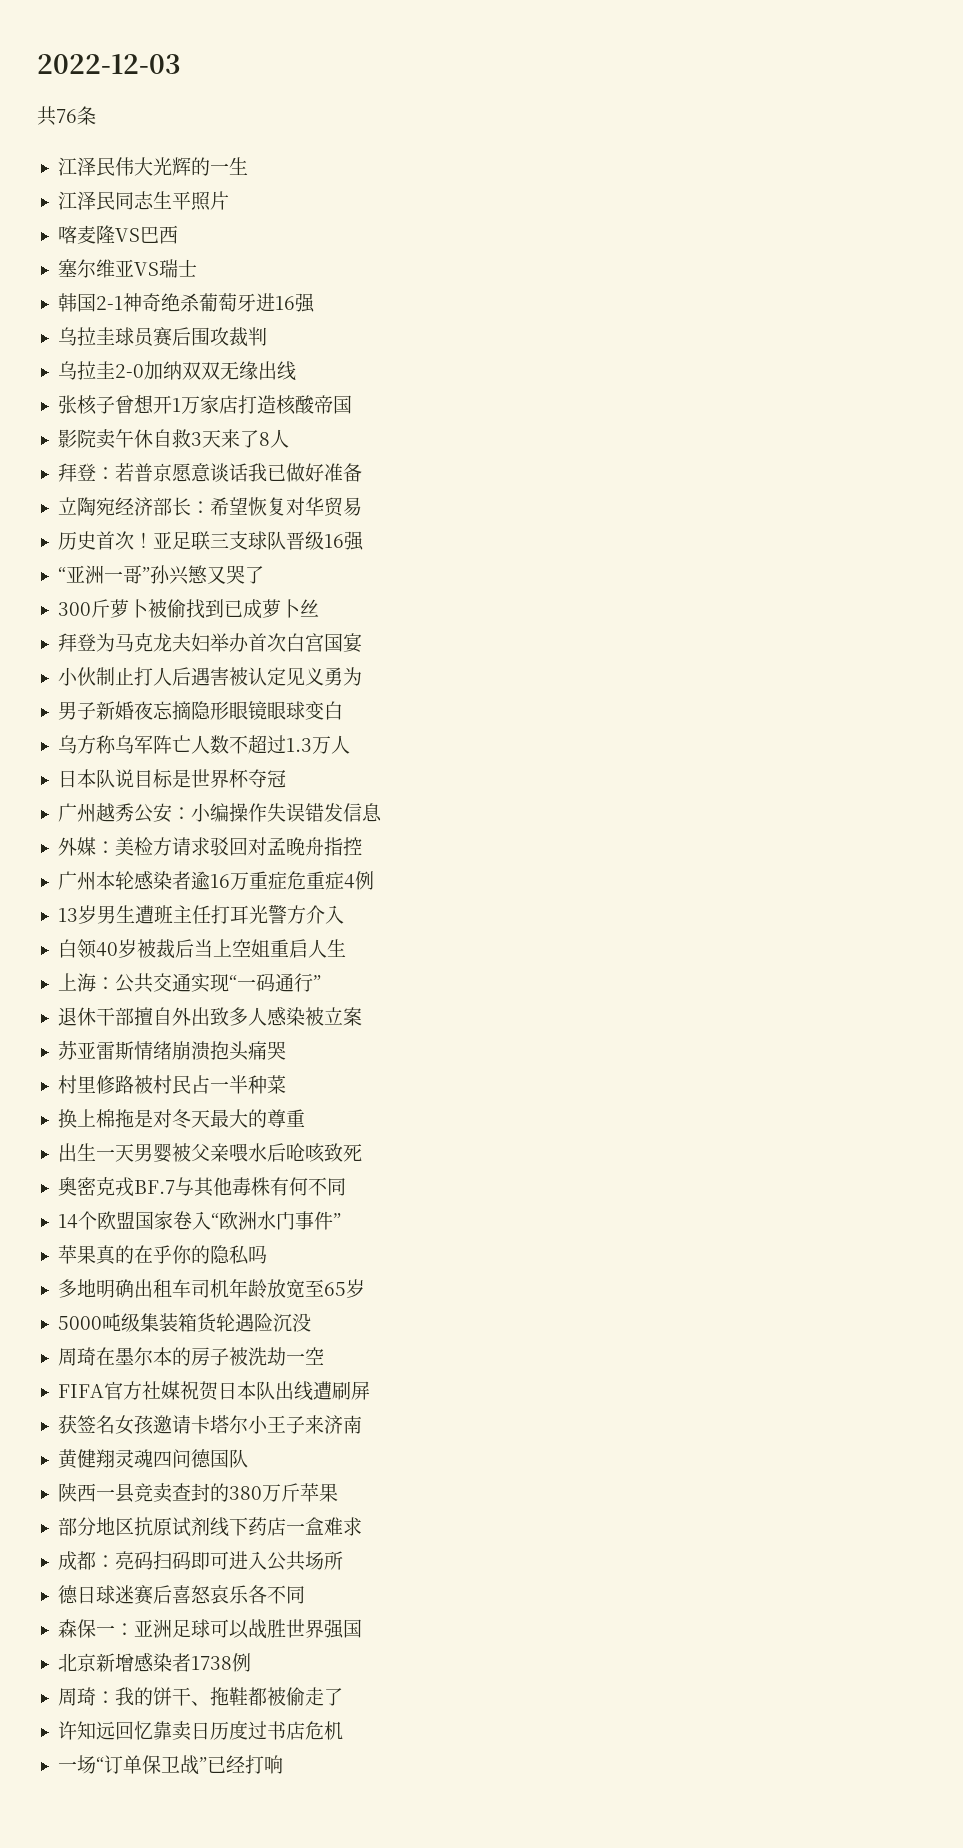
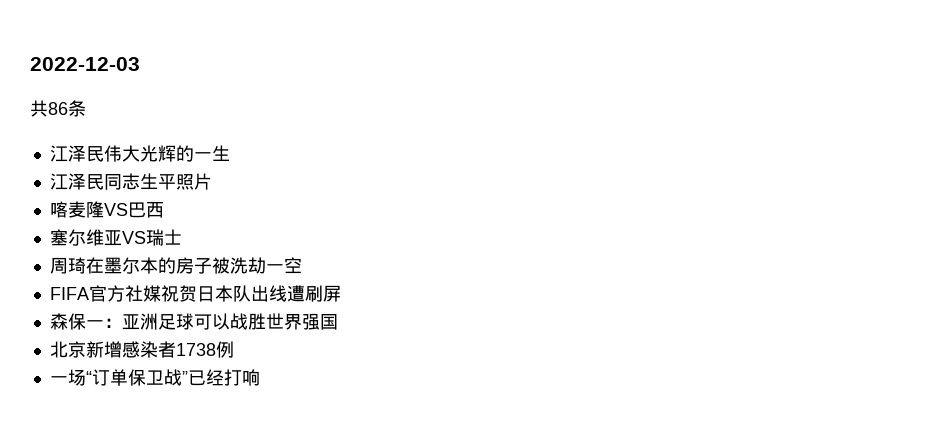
[56,109,77,123] 76 -> [48,102,68,115] 86
[57,293,315,313] [57,327,267,347] [57,361,296,381] [57,394,352,415] [57,429,289,449] [57,463,362,482] [57,497,362,517] [57,531,364,551] [57,565,264,585] [57,599,319,619] [57,633,362,653] [57,667,362,686] [57,701,343,720] [57,735,350,754] [57,769,286,788] [57,803,382,823] [57,837,362,856] [57,871,374,890] [57,904,344,924] [57,939,346,959] [57,973,321,993] [57,1007,362,1026] [57,1041,286,1061] [57,1075,286,1094] [57,1109,305,1129] [57,1143,362,1163] [57,1177,346,1197] [57,1211,341,1230] [57,1245,267,1265] [57,1279,365,1299] [57,1313,311,1333] // 韩国2-1神奇绝杀葡萄牙进16强 // 乌拉圭球员赛后围攻裁判 // 乌拉圭2-0加纳双双无缘出线 // 张核子曾想开1万家店打造核酸帝国 // 影院卖午休自救3天来了8人 // 拜登：若普京愿意谈话我已做好准备 // 立陶宛经济部长：希望恢复对华贸易 // 历史首次！亚足联三支球队晋级16强 // “亚洲一哥”孙兴慜又哭了 // 300斤萝卜被偷找到已成萝卜丝 // 拜登为马克龙夫妇举办首次白宫国宴 // 小伙制止打人后遇害被认定见义勇为 // 男子新婚夜忘摘隐形眼镜眼球变白 // 乌方称乌军阵亡人数不超过1.3万人 // 日本队说目标是世界杯夺冠 // 广州越秀公安：小编操作失误错发信息 // 外媒：美检方请求驳回对孟晚舟指控 // 广州本轮感染者逾16万重症危重症4例 // 13岁男生遭班主任打耳光警方介入 // 白领40岁被裁后当上空姐重启人生 // 上海：公共交通实现“一码通行” // 退休干部擅自外出致多人感染被立案 // 苏亚雷斯情绪崩溃抱头痛哭 // 村里修路被村民占一半种菜 // 换上棉拖是对冬天最大的尊重 // 出生一天男婴被父亲喂水后呛咳致死 // 奥密克戎BF.7与其他毒株有何不同 // 14个欧盟国家卷入“欧洲水门事件” // 苹果真的在乎你的隐私吗 // 多地明确出租车司机年龄放宽至65岁 // 5000吨级集装箱货轮遇险沉没 -> (182, 237) none
[57,1415,362,1435] [57,1449,248,1469] [57,1483,338,1503] [57,1517,362,1537] [57,1551,343,1571] [57,1585,305,1605] // 获签名女孩邀请卡塔尔小王子来济南 // 黄健翔灵魂四问德国队 // 陕西一县竞卖查封的380万斤苹果 // 部分地区抗原试剂线下药店一盒难求 // 成都：亮码扫码即可进入公共场所 // 德日球迷赛后喜怒哀乐各不同 -> (341, 293) none
[57,1687,343,1706] [57,1721,343,1741] // 周琦：我的饼干、拖鞋都被偷走了 // 许知远回忆靠卖日历度过书店危机 -> (234, 349) none

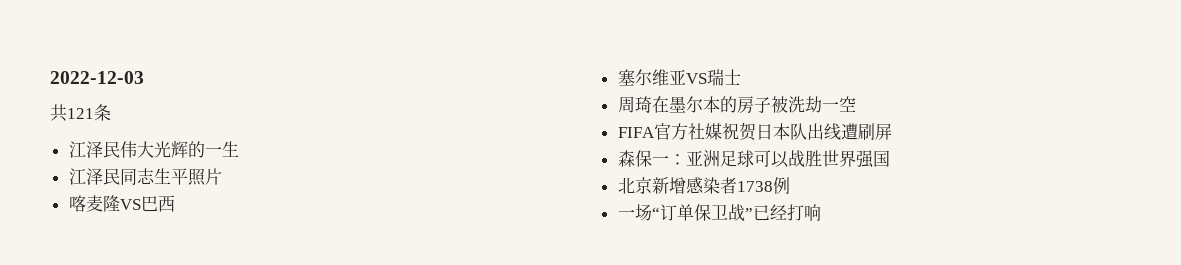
[48,102,68,115] 86 -> [67,108,94,119] 121

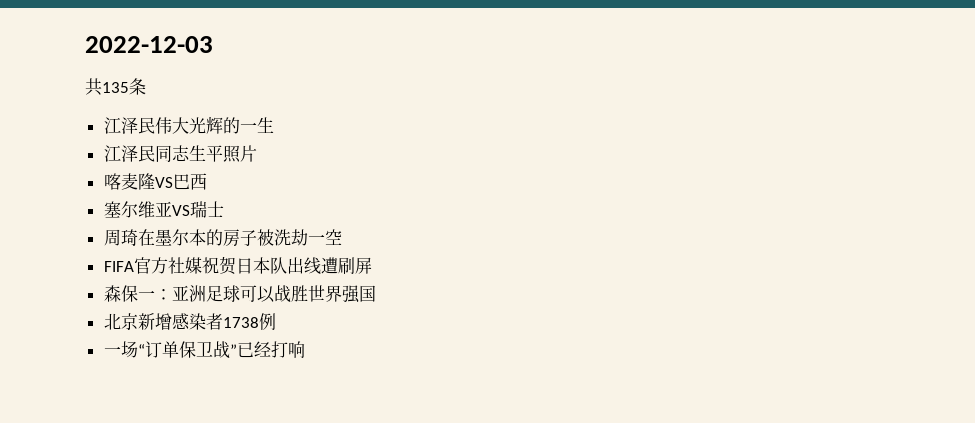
[67,108,94,119] 121 -> [102,82,129,93] 135

